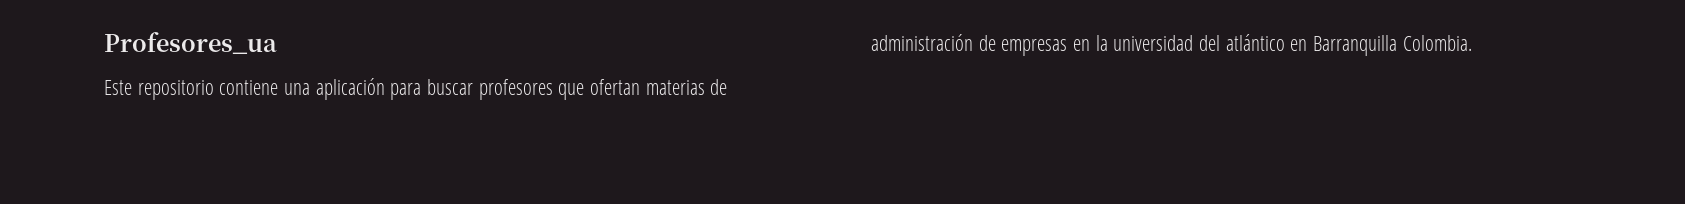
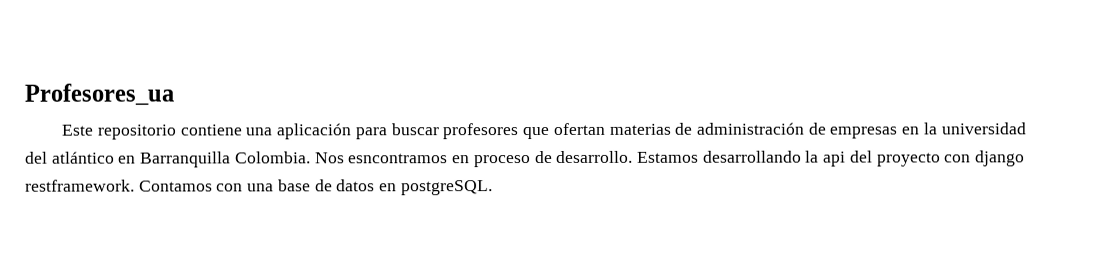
(1472, 43) none -> [314,150,1026,168] [25,179,493,196] Nos esncontramos en proceso de desarrollo. Estamos desarrollando la api del proyecto con django restframework. Contamos con una base de datos en postgreSQL.

